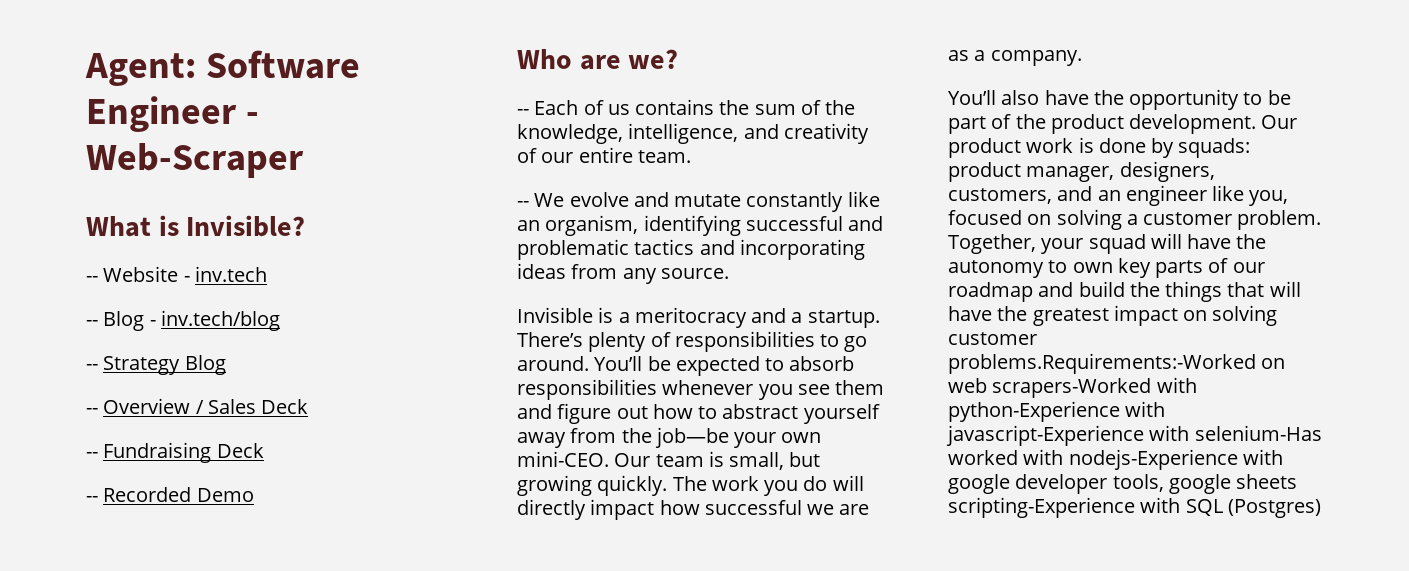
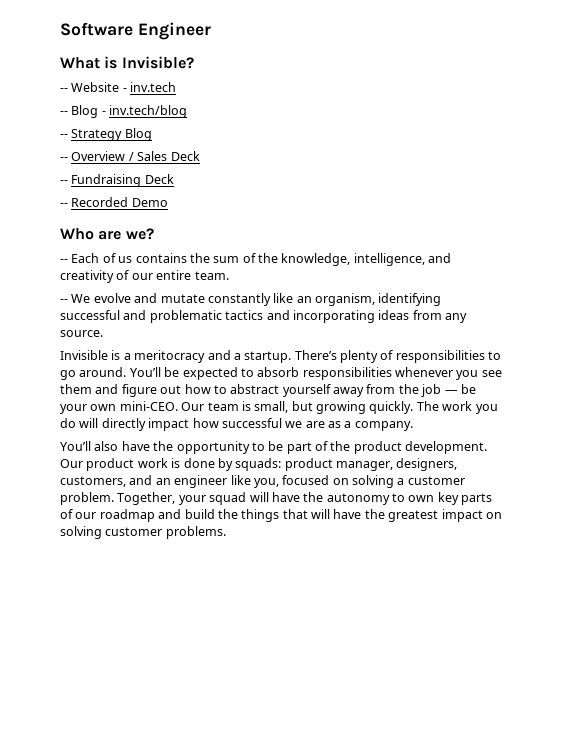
[85,53,196,86] Agent: -> (60, 29) none
[246,112,260,124] [86,143,304,178] - Web-Scraper -> (211, 31) none
[654,427,729,448] job—be -> [421,384,476,397] job — be
[948,353,1286,374] [948,377,1197,398] [948,401,1166,422] [946,425,1322,446] [948,449,1283,470] [948,474,1298,494] [948,497,1321,518] problems.Requirements:-Worked on web scrapers-Worked with python-Experience with javascript-Experience with selenium-Has worked with nodejs-Experience with google developer tools, google sheets scripting-Experience with SQL (Postgres) -> [165,526,226,539] problems.

